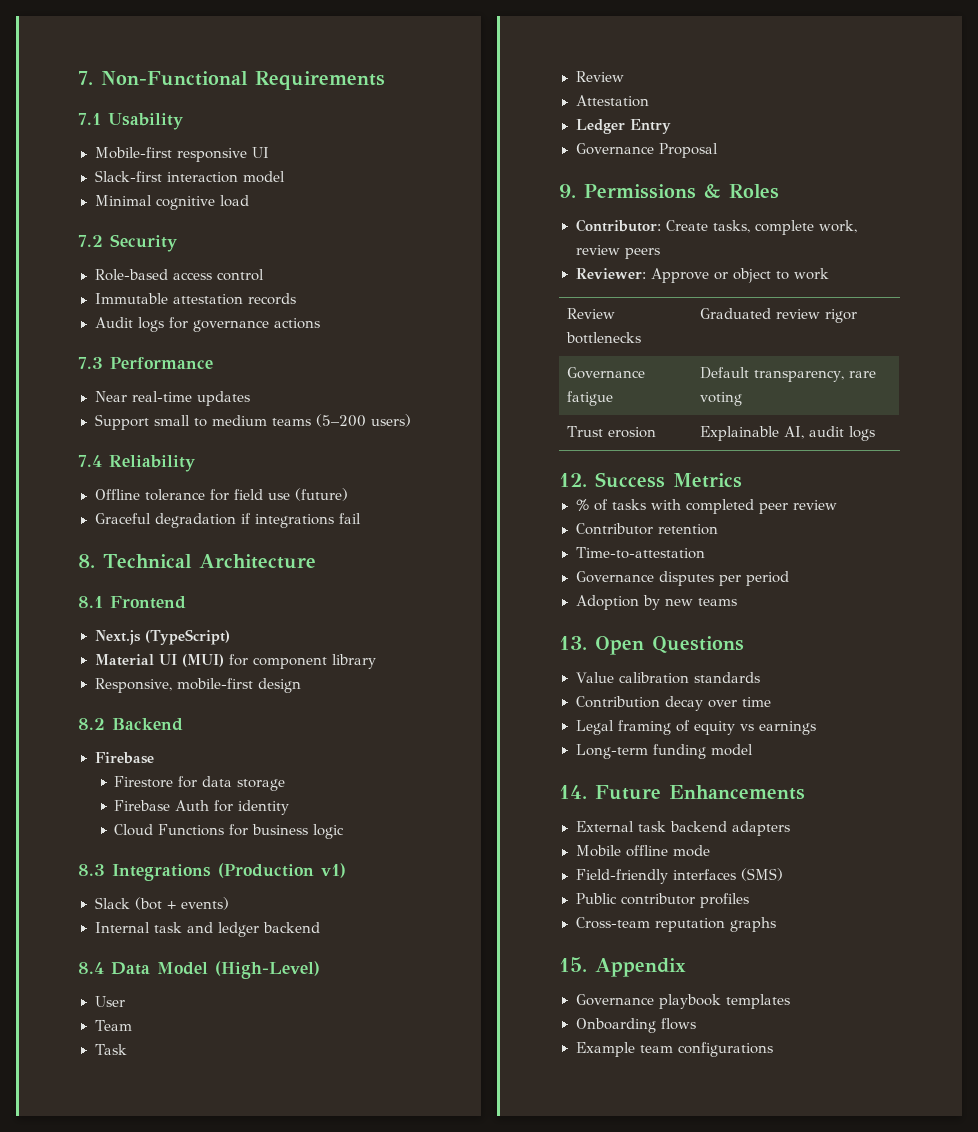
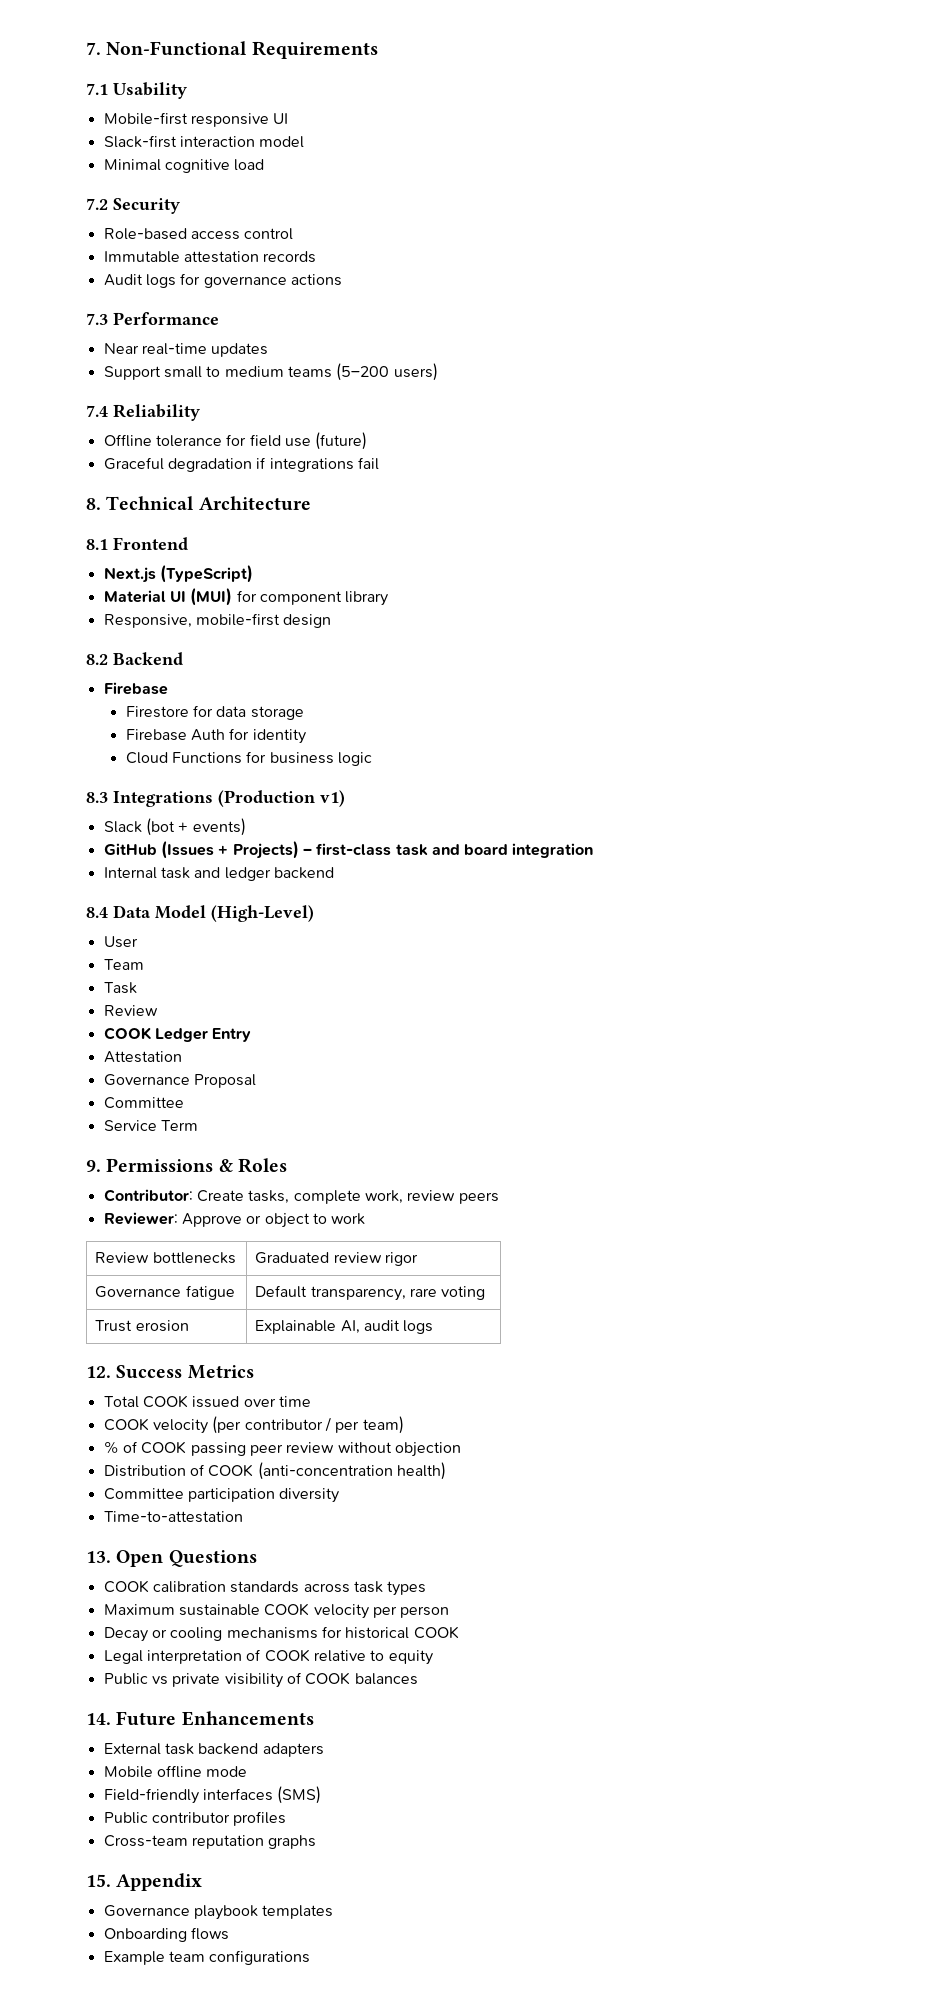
(229, 903) none -> [103,841,594,859] // GitHub (Issues + Projects) – first-class task and board integration
[575,95,649,107] Attestation // -> [103,1027,152,1040] COOK
(671, 126) none -> [103,1051,182,1063] // Attestation
(718, 150) none -> [103,1097,184,1109] [103,1120,198,1131] // Committee // Service Term
(742, 480) none -> [103,1395,311,1408] [103,1416,404,1434] // Total COOK issued over time // COOK velocity (per contributor / per team)
[611,499,754,514] tasks with completed -> [141,1441,246,1456] COOK passing
[575,523,718,535] [575,547,705,559] [575,571,789,586] [575,595,737,610] // Contributor retention // Time-to-attestation // Governance disputes per period // Adoption by new teams -> [337,1442,461,1457] [103,1462,446,1480] [103,1488,340,1503] [103,1511,243,1523] without objection // Distribution of COOK (anti-concentration health) // Committee participation diversity // Time-to-attestation
[575,672,615,683] Value -> [103,1580,149,1593] COOK
[575,696,771,711] [575,720,816,735] [575,744,753,759] // Contribution decay over time // Legal framing of equity vs earnings // Long-term funding model -> [303,1581,427,1596] [103,1603,450,1619] [103,1626,459,1642] [103,1649,433,1665] [103,1672,418,1688] across task types // Maximum sustainable COOK velocity per person // Decay or cooling mechanisms for historical COOK // Legal interpretation of COOK relative to equity // Public vs private visibility of COOK balances

